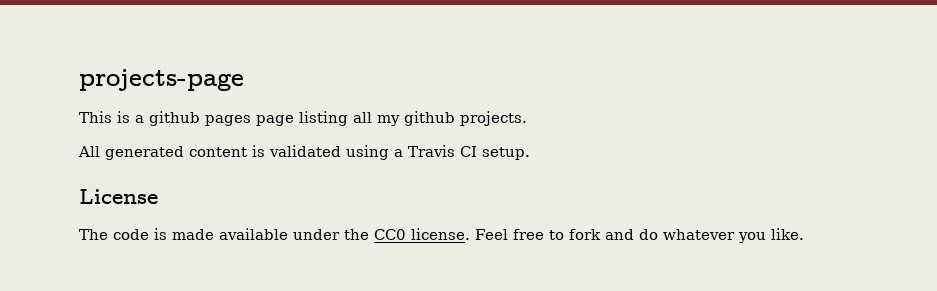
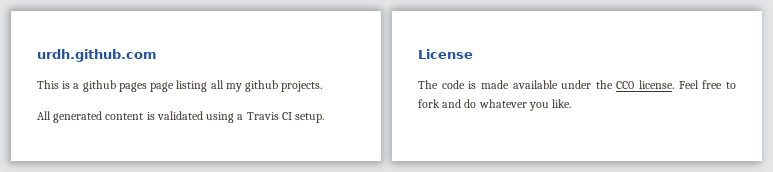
[79,69,244,91] projects-page -> [37,49,157,62] urdh.github.com

